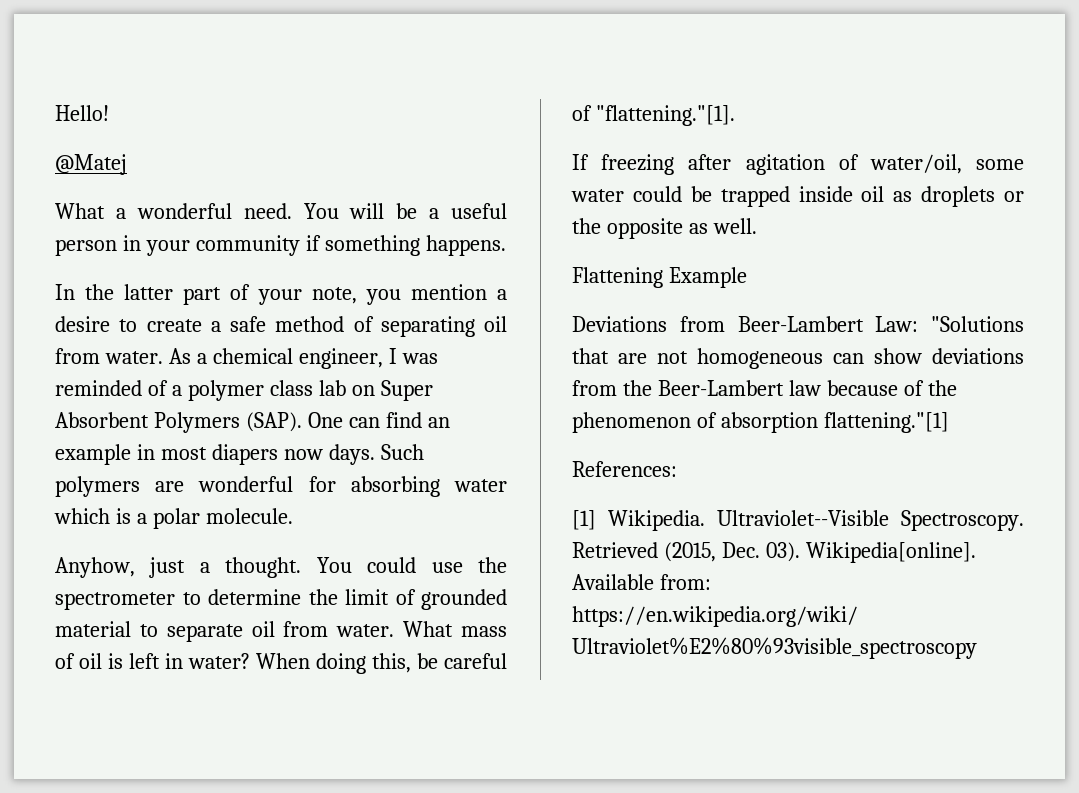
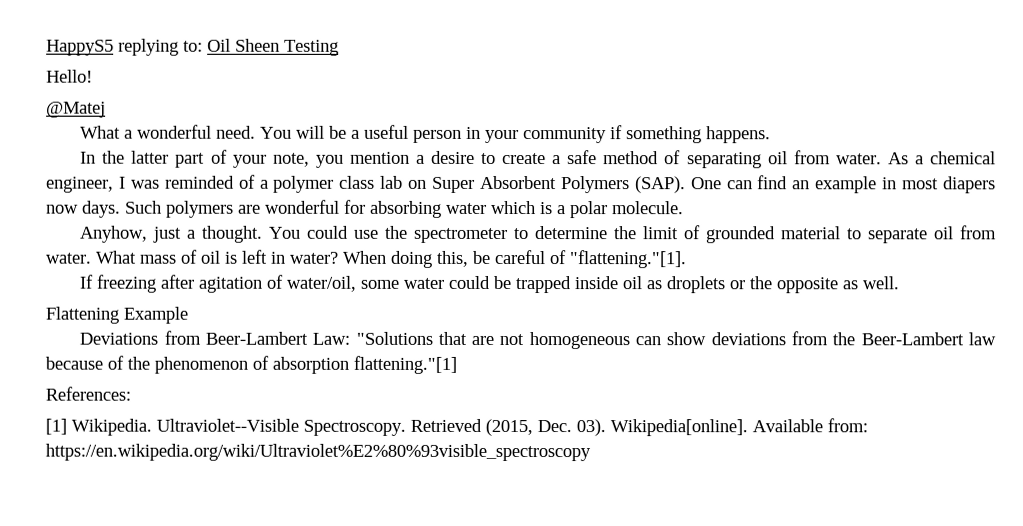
(55, 113) none -> [46,38,339,56] HappyS5 replying to: Oil Sheen Testing //

